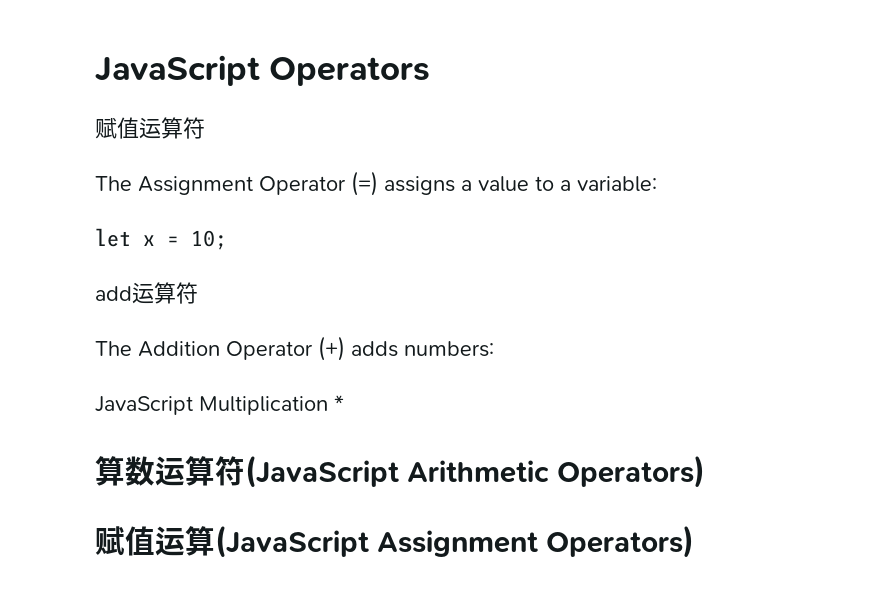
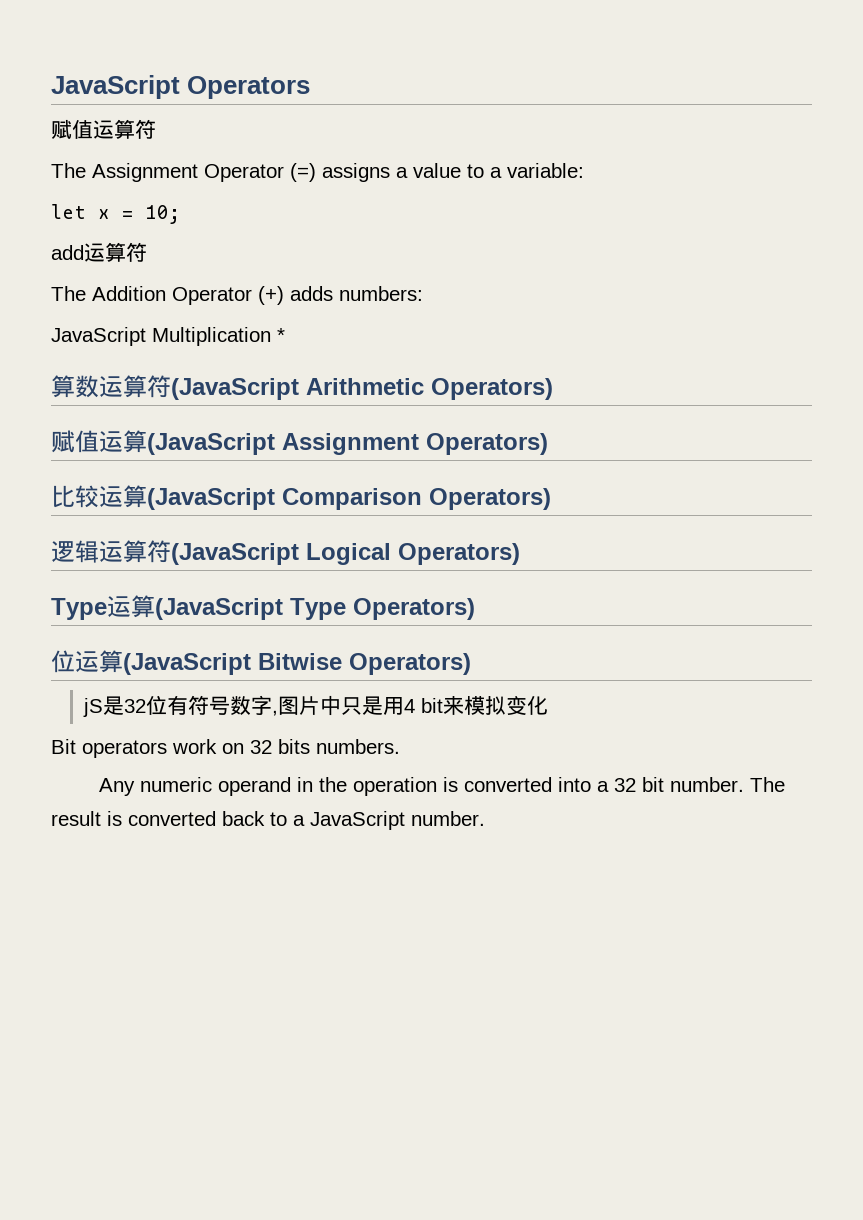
(694, 541) none -> [51,485,551,510] [51,540,520,565] [51,595,475,620] [51,650,471,675] [82,695,548,717] [51,739,400,758] [99,777,786,796] [51,811,485,830] // 比较运算(JavaScript Comparison Operators) // 逻辑运算符(JavaScript Logical Operators) // Type运算(JavaScript Type Operators) // 位运算(JavaScript Bitwise Operators) // jS是32位有符号数字,图片中只是用4 bit来模拟变化 // Bit operators work on 32 bits numbers. // Any numeric operand in the operation is converted into a 32 bit number. The result is converted back to a JavaScript number.

